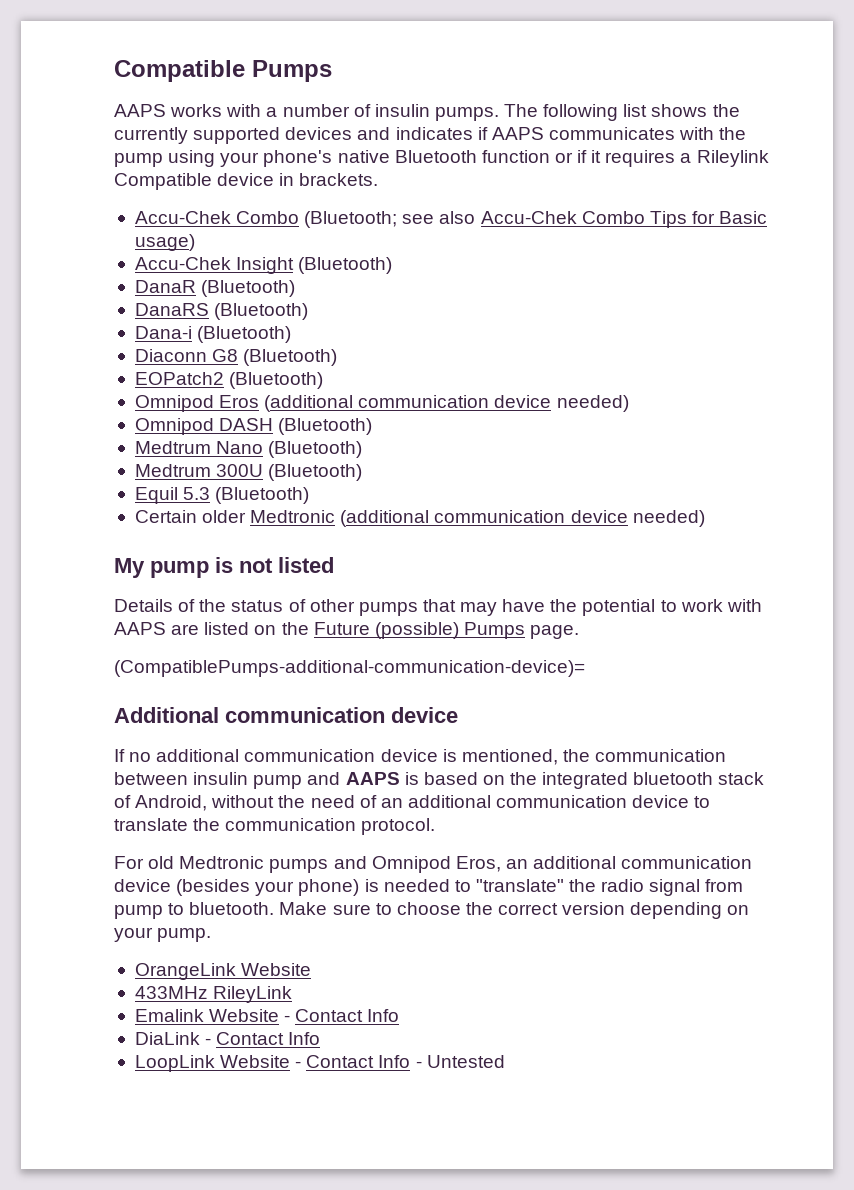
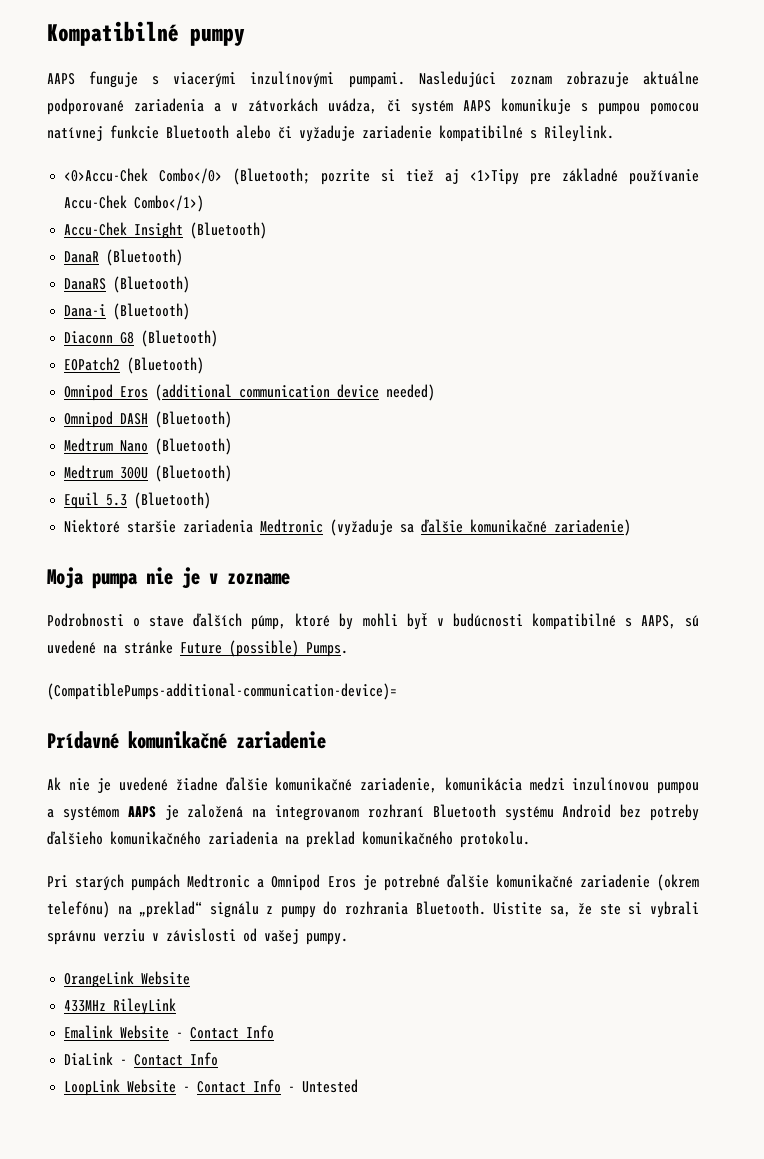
[114,60,332,82] [114,104,740,121] [114,127,747,144] [114,150,769,167] [114,173,379,190] [134,211,768,228] [134,234,195,251] Compatible Pumps // AAPS works with a number of insulin pumps. The following list shows the currently supported devices and indicates if AAPS communicates with the pump using your phone's native Bluetooth function or if it requires a Rileylink Compatible device in brackets. // Accu-Chek Combo (Bluetooth; see also Accu-Chek Combo Tips for Basic usage) -> [47,21,245,46] [47,71,699,88] [47,98,699,115] [47,125,614,142] [64,168,700,185] [64,195,205,212] Kompatibilné pumpy // AAPS funguje s viacerými inzulínovými pumpami. Nasledujúci zoznam zobrazuje aktuálne podporované zariadenia a v zátvorkách uvádza, či systém AAPS komunikuje s pumpou pomocou natívnej funkcie Bluetooth alebo či vyžaduje zariadenie kompatibilné s Rileylink. // <0>Accu-Chek Combo</0> (Bluetooth; pozrite si tiež aj <1>Tipy pre základné používanie Accu-Chek Combo</1>)
[134,510,705,527] [114,557,334,578] [114,599,762,616] [114,622,580,639] [114,660,585,677] [114,707,458,723] [114,749,727,765] [114,772,765,789] [114,795,711,811] [114,818,436,835] [114,856,753,873] [114,879,744,896] [114,902,750,919] [114,927,212,942] Certain older Medtronic (additional communication device needed) // My pump is not listed // Details of the status of other pumps that may have the potential to work with AAPS are listed on the Future (possible) Pumps page. // (CompatiblePumps-additional-communication-device)= // Additional communication device // If no additional communication device is mentioned, the communication between insulin pump and AAPS is based on the integrated bluetooth stack of Android, without the need of an additional communication device to translate the communication protocol. // For old Medtronic pumps and Omnipod Eros, an additional communication device (besides your phone) is needed to "translate" the radio signal from pump to bluetooth. Make sure to choose the correct version depending on your pump. -> [64,519,632,536] [47,567,290,589] [47,613,699,630] [47,640,348,657] [47,683,397,700] [47,731,326,749] [47,777,700,794] [47,804,699,821] [47,831,530,848] [47,874,699,891] [47,901,699,918] [47,928,348,945] Niektoré staršie zariadenia Medtronic (vyžaduje sa ďalšie komunikačné zariadenie) // Moja pumpa nie je v zozname // Podrobnosti o stave ďalších púmp, ktoré by mohli byť v budúcnosti kompatibilné s AAPS, sú uvedené na stránke Future (possible) Pumps. // (CompatiblePumps-additional-communication-device)= // Prídavné komunikačné zariadenie // Ak nie je uvedené žiadne ďalšie komunikačné zariadenie, komunikácia medzi inzulínovou pumpou a systémom AAPS je založená na integrovanom rozhraní Bluetooth systému Android bez potreby ďalšieho komunikačného zariadenia na preklad komunikačného protokolu. // Pri starých pumpách Medtronic a Omnipod Eros je potrebné ďalšie komunikačné zariadenie (okrem telefónu) na „preklad“ signálu z pumpy do rozhrania Bluetooth. Uistite sa, že ste si vybrali správnu verziu v závislosti od vašej pumpy.

